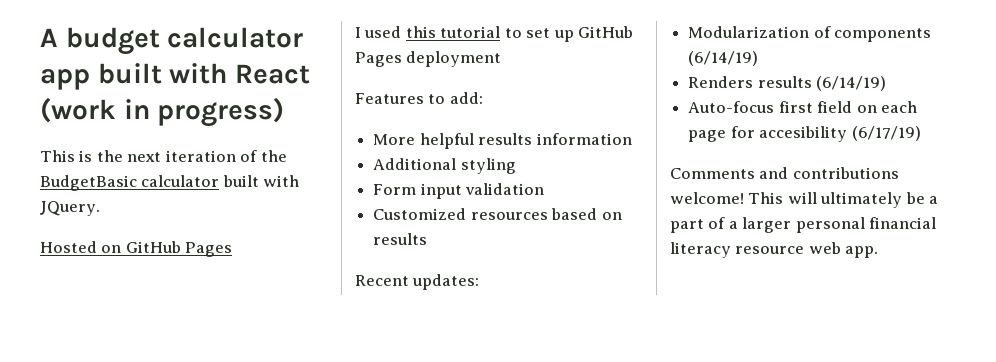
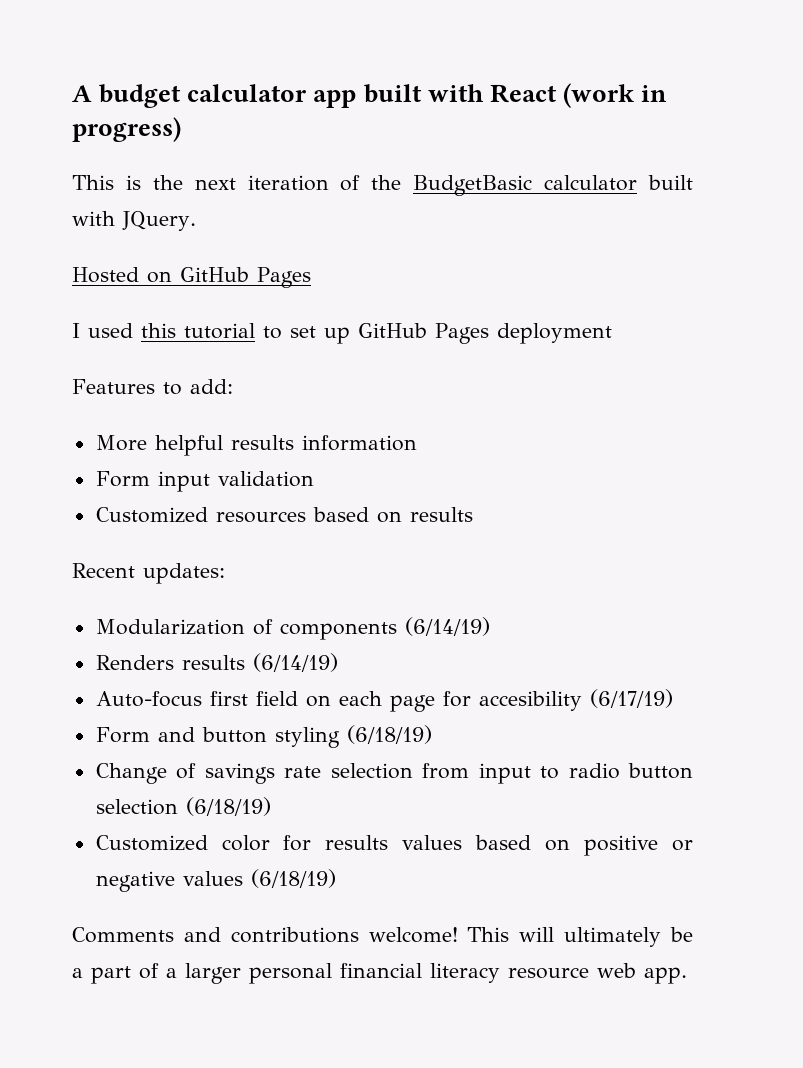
[373,158,516,174] // Additional styling -> (417, 443) none
(921, 133) none -> [95,725,432,748] [95,763,694,784] [95,797,271,816] [95,835,693,856] [95,869,336,892] // Form and button styling (6/18/19) // Change of savings rate selection from input to radio button selection (6/18/19) // Customized color for results values based on positive or negative values (6/18/19)

